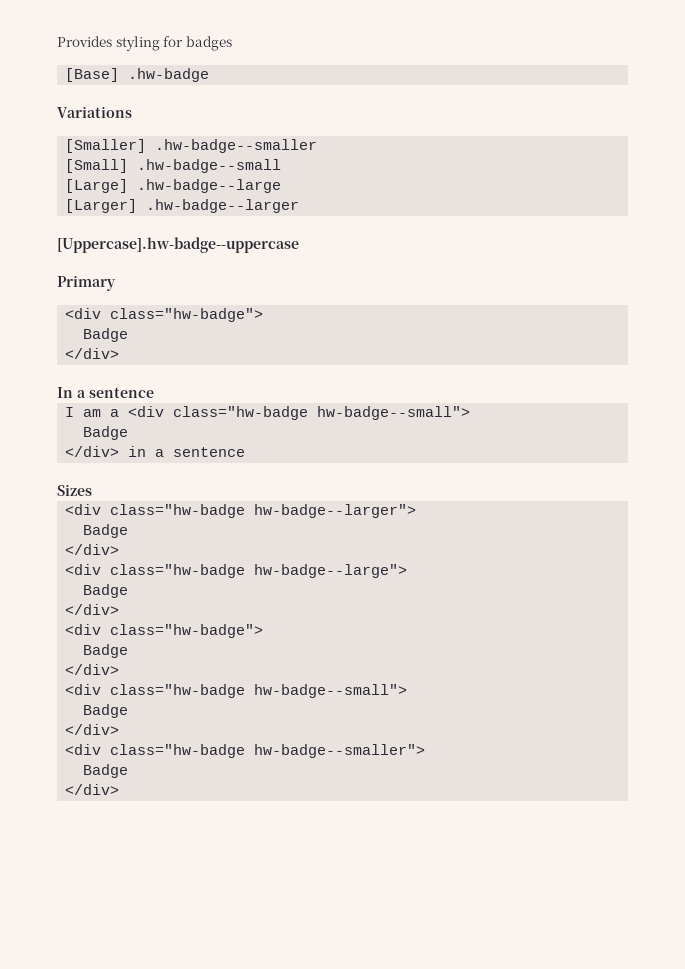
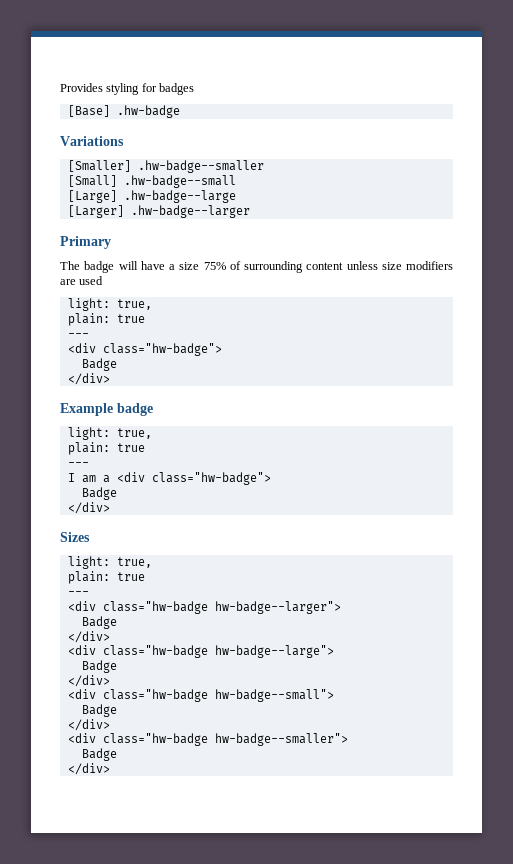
[57,237,299,253] [57,275,116,291] [65,308,264,322] [83,328,129,342] [65,348,120,359] [57,387,154,398] [Uppercase].hw-badge--uppercase // Primary // <div class="hw-badge"> // Badge // </div> // In a sentence -> [60,236,111,249] [60,261,453,273] [60,276,104,285] [67,298,152,311] [67,313,145,326] [67,333,89,338] [67,343,222,356] [81,358,117,371] [67,373,110,385] [60,403,153,416] [67,427,152,440] [67,442,145,455] [67,462,89,467] Primary // The badge will have a size 75% of surrounding content unless size modifiers are used // light: true, // plain: true // --- // <div class="hw-badge"> // Badge // </div> // Example badge // light: true, // plain: true // ---
[173,406,471,420] [83,426,129,440] [65,446,246,457] [57,484,92,496] class="hw-badge hw-badge--small"> // Badge // </div> in a sentence // Sizes -> [151,472,271,485] [81,487,117,500] [67,502,110,514] [60,532,90,542] [67,556,152,569] [67,571,145,584] [67,591,89,596] class="hw-badge"> // Badge // </div> // Sizes // light: true, // plain: true // ---
[65,624,264,638] [83,644,129,658] [65,664,120,675] // <div class="hw-badge"> // Badge // </div> -> (110, 681) none

